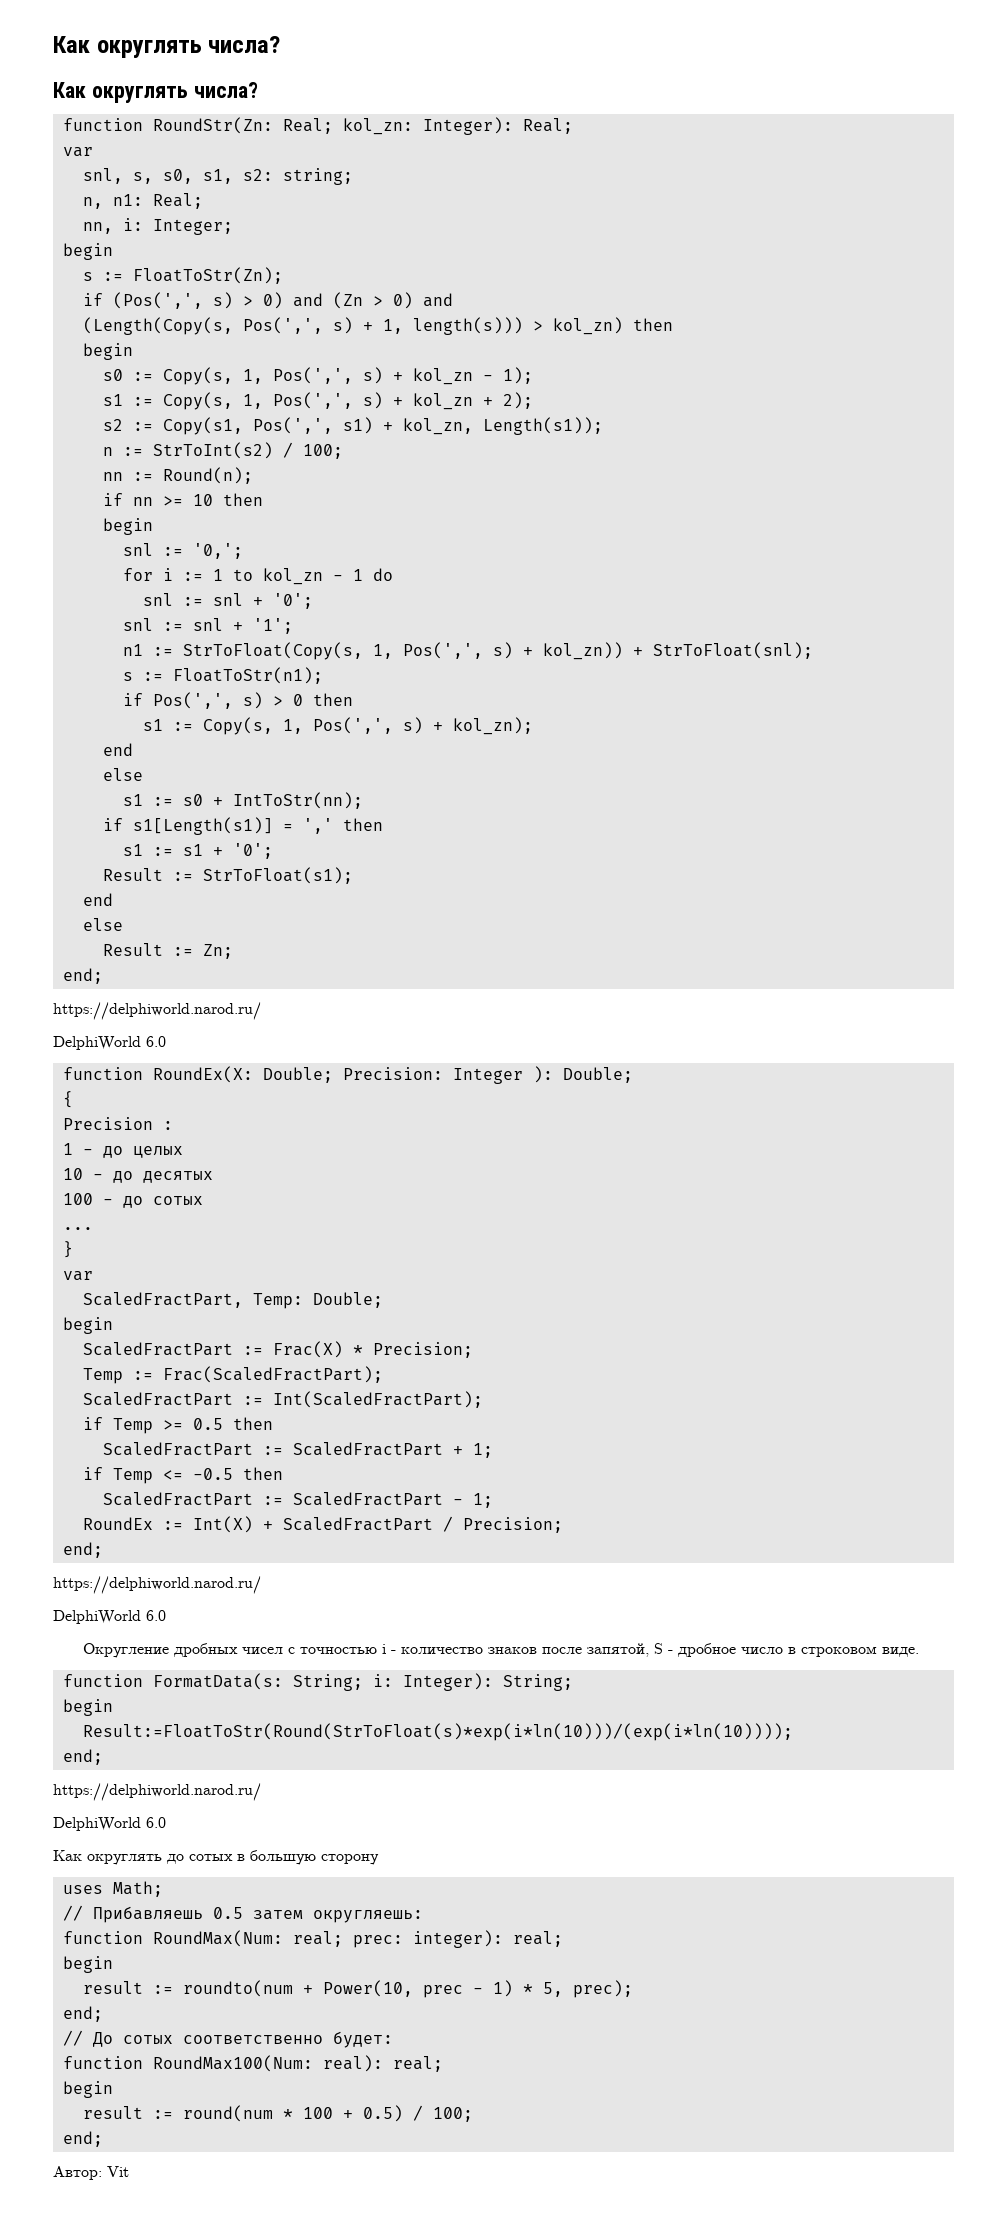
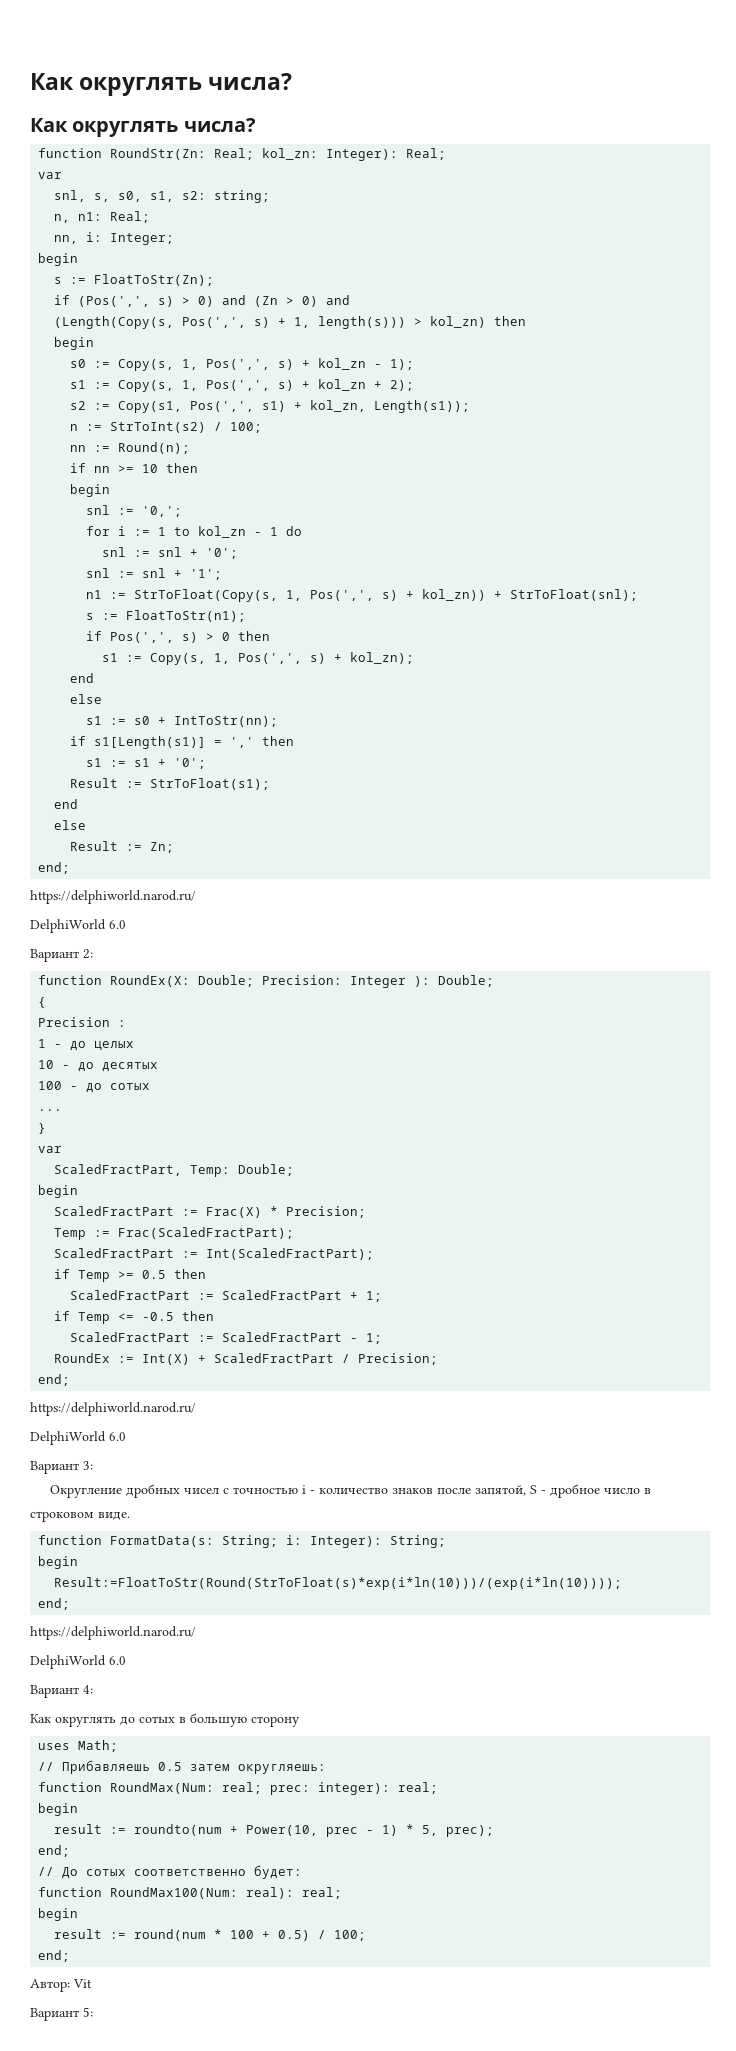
(166, 1041) none -> [30,949,93,962] // Вариант 2:
(166, 1615) none -> [30,1461,93,1474] // Вариант 3:
(166, 1822) none -> [30,1685,93,1698] // Вариант 4:
(129, 2171) none -> [30,2007,93,2021] // Вариант 5:

